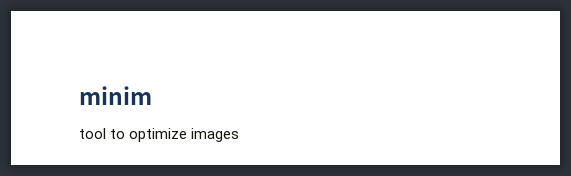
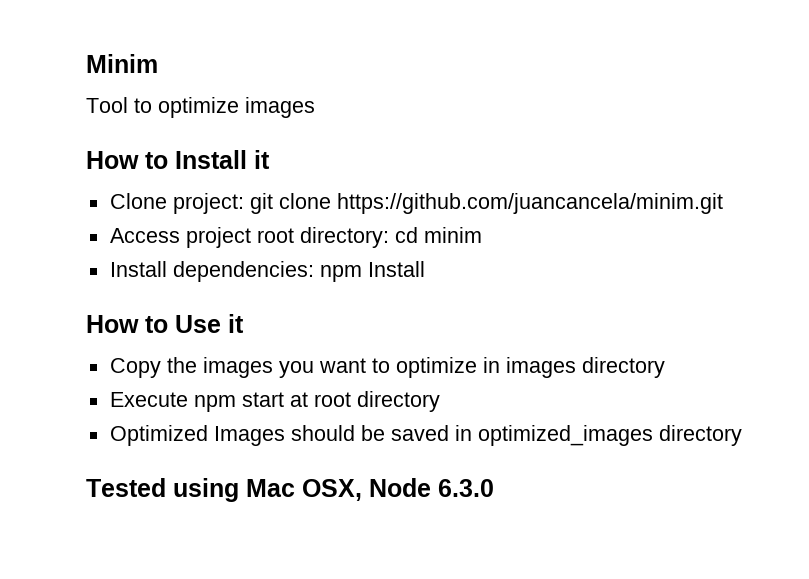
[79,86,152,105] [79,128,106,139] minim // tool -> [86,54,158,73] [86,97,128,113] Minim // Tool
(240, 135) none -> [86,150,270,169] [109,193,723,214] [109,227,482,248] [109,261,425,282] [86,314,244,333] [109,357,665,378] [109,391,440,412] [109,425,742,446] [86,478,494,502] // How to Install it // Clone project: git clone https://github.com/juancancela/minim.git // Access project root directory: cd minim // Install dependencies: npm Install // How to Use it // Copy the images you want to optimize in images directory // Execute npm start at root directory // Optimized Images should be saved in optimized_images directory // Tested using Mac OSX, Node 6.3.0

